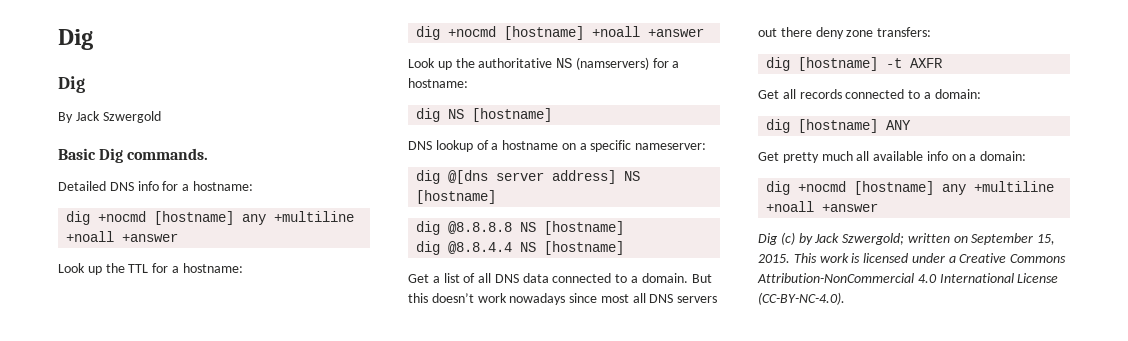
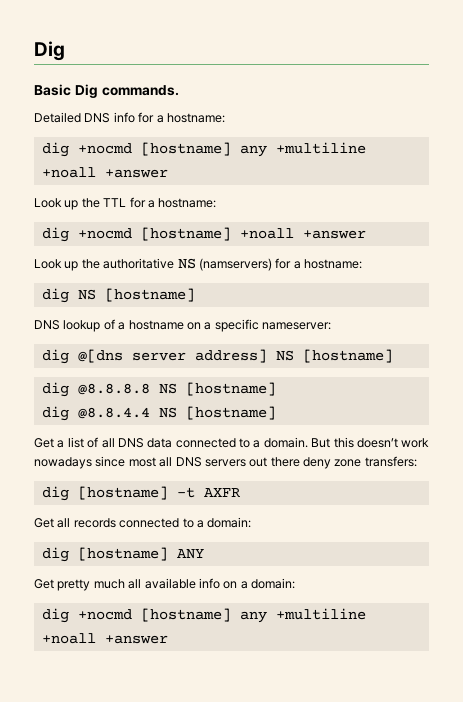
[58,29,93,50] [58,76,85,93] [58,111,161,123] Dig // Dig // By Jack Szwergold -> [34,41,65,61] Dig
[758,232,1056,245] [758,253,1067,263] [757,273,1059,283] [758,292,845,305] // Dig (c) by Jack Szwergold; written on September 15, 2015. This work is licensed under a Creative Commons Attribution-NonCommercial 4.0 International License (CC-BY-NC-4.0). -> (168, 639) none

